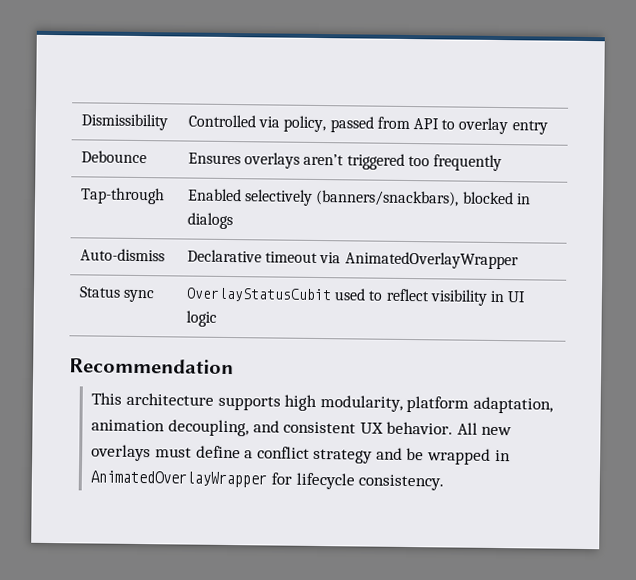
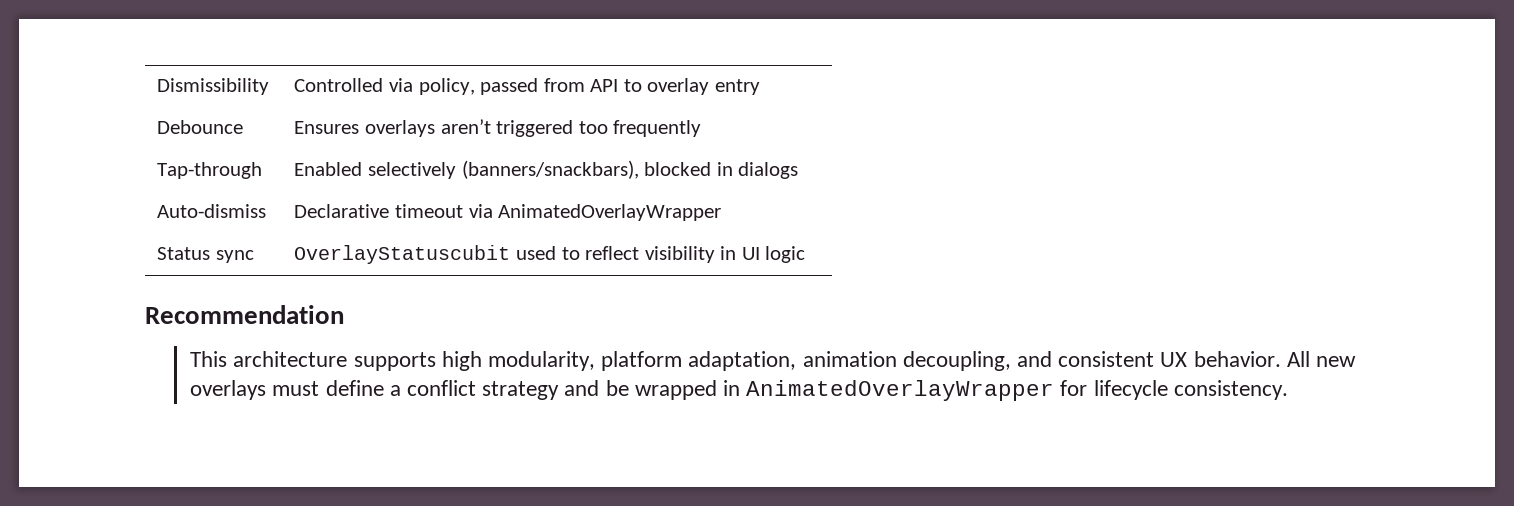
[186,287,333,303] OverlayStatusCubit -> [294,245,511,264] OverlayStatuscubit

